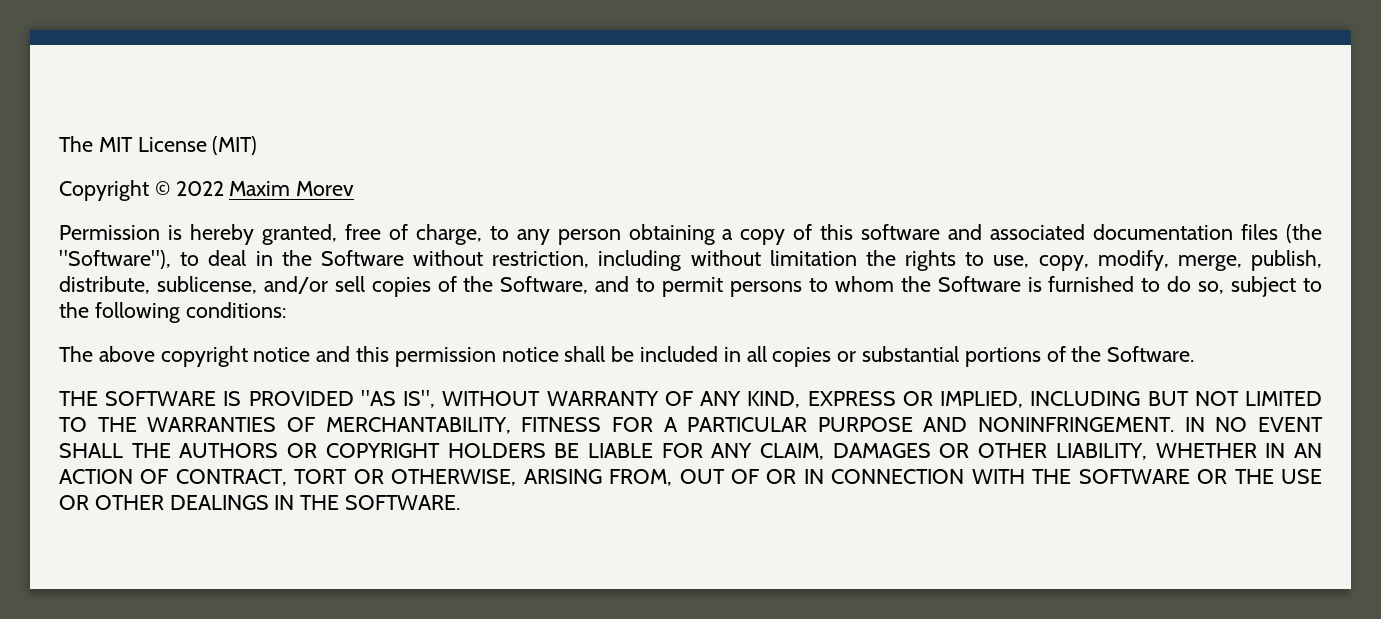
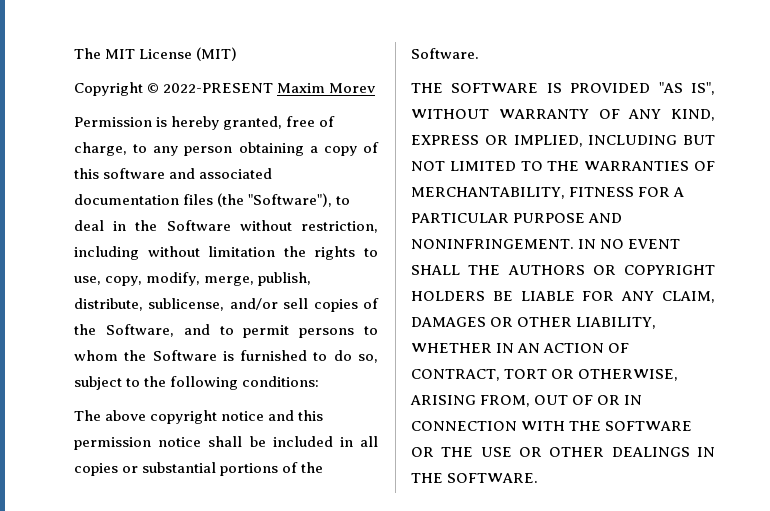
[175,181,224,196] 2022 -> [163,83,274,93] 2022-PRESENT

